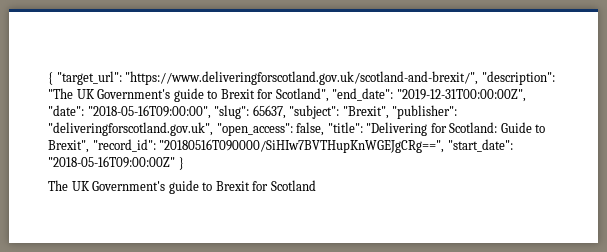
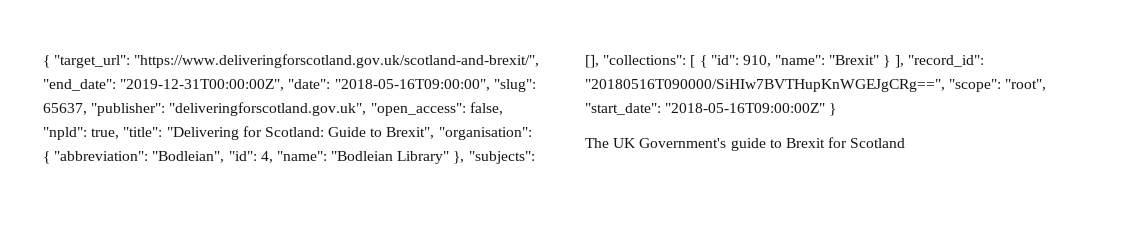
[481,71,555,85] [48,88,329,102] "description": "The UK Government's guide to Brexit for Scotland", -> (540, 61) none
[289,105,389,119] "subject": "Brexit", -> (87, 109) none
(325, 129) none -> [43,127,120,140] "npld": true,
[92,139,445,153] "record_id": "20180516T090000/SiHIw7BVTHupKnWGEJgCRg==", -> [438,127,532,140] [43,151,535,164] [585,55,984,68] [585,79,1047,92] "organisation": { "abbreviation": "Bodleian", "id": 4, "name": "Bodleian Library" }, "subjects": [], "collections": [ { "id": 910, "name": "Brexit" } ], "record_id": "20180516T090000/SiHIw7BVTHupKnWGEJgCRg==", "scope": "root",

